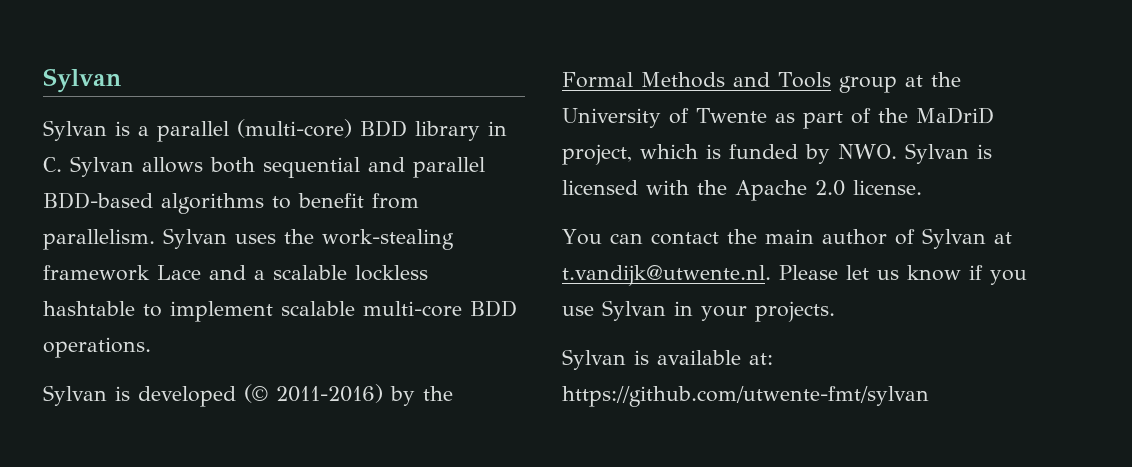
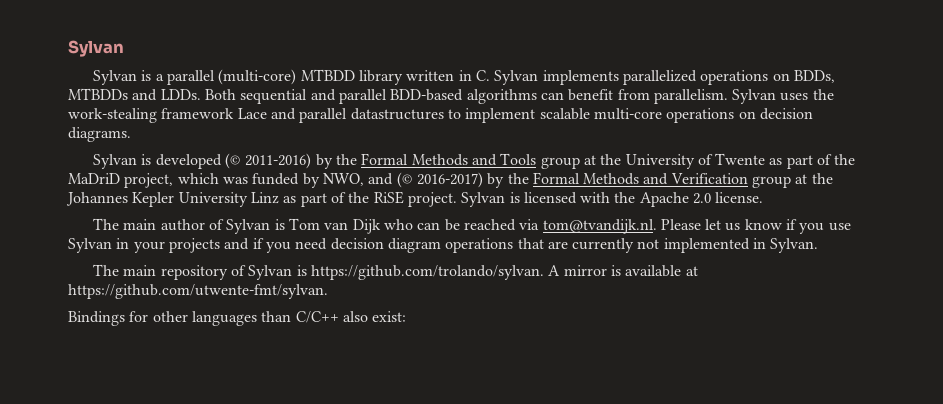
[360,120,507,141] [43,156,255,177] BDD library in C. Sylvan allows both -> [300,69,835,85] [68,88,236,101] MTBDD library written in C. Sylvan implements parallelized operations on BDDs, MTBDDs and LDDs. Both
[272,196,291,209] to -> [540,92,564,100] can
[254,265,428,281] [43,300,517,322] [43,337,151,358] a scalable lockless hashtable to implement scalable multi-core BDD operations. -> [299,108,813,123] [68,127,131,142] parallel datastructures to implement scalable multi-core operations on decision diagrams.
[706,144,721,159] is -> [222,177,248,184] was
[838,144,897,159] NWO. -> [322,172,833,188] [66,191,457,207] NWO, and (© 2016-2017) by the Formal Methods and Verification group at the Johannes Kepler University Linz as part of the RiSE project.
[562,228,1012,249] [562,265,771,286] You can contact the main author of Sylvan at t.vandijk@utwente.nl. -> [93,218,657,234] The main author of Sylvan is Tom van Dijk who can be reached via tom@tvandijk.nl.
[755,301,835,322] [562,349,773,370] [562,386,929,407] projects. // Sylvan is available at: https://github.com/utwente-fmt/sylvan -> [168,238,819,253] [93,264,698,280] [68,284,328,299] [68,311,407,326] projects and if you need decision diagram operations that are currently not implemented in Sylvan. // The main repository of Sylvan is https://github.com/trolando/sylvan. A mirror is available at https://github.com/utwente-fmt/sylvan. // Bindings for other languages than C/C++ also exist:

